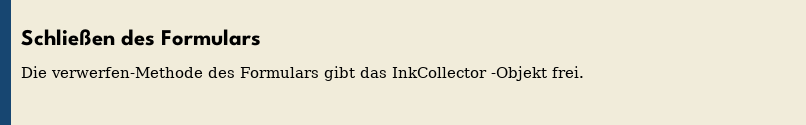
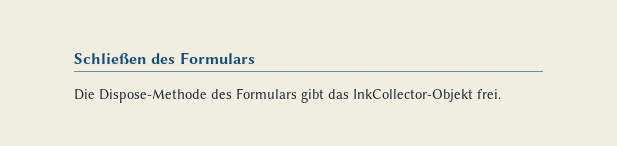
[51,67,203,78] verwerfen-Methode -> [99,89,207,103] Dispose-Methode
[392,66,547,81] InkCollector -Objekt -> [353,89,473,102] InkCollector-Objekt

